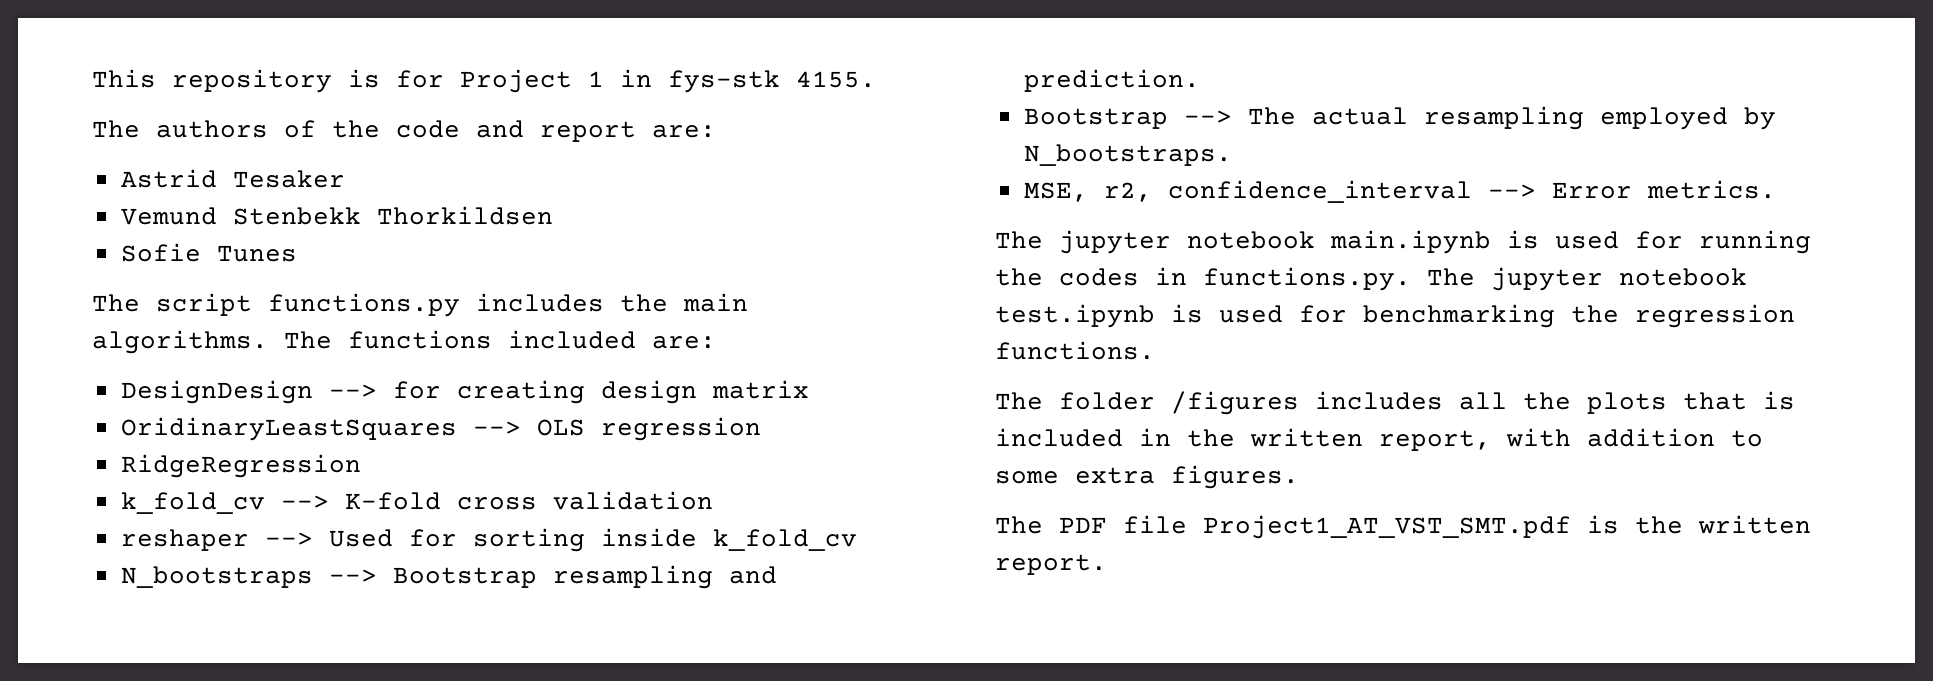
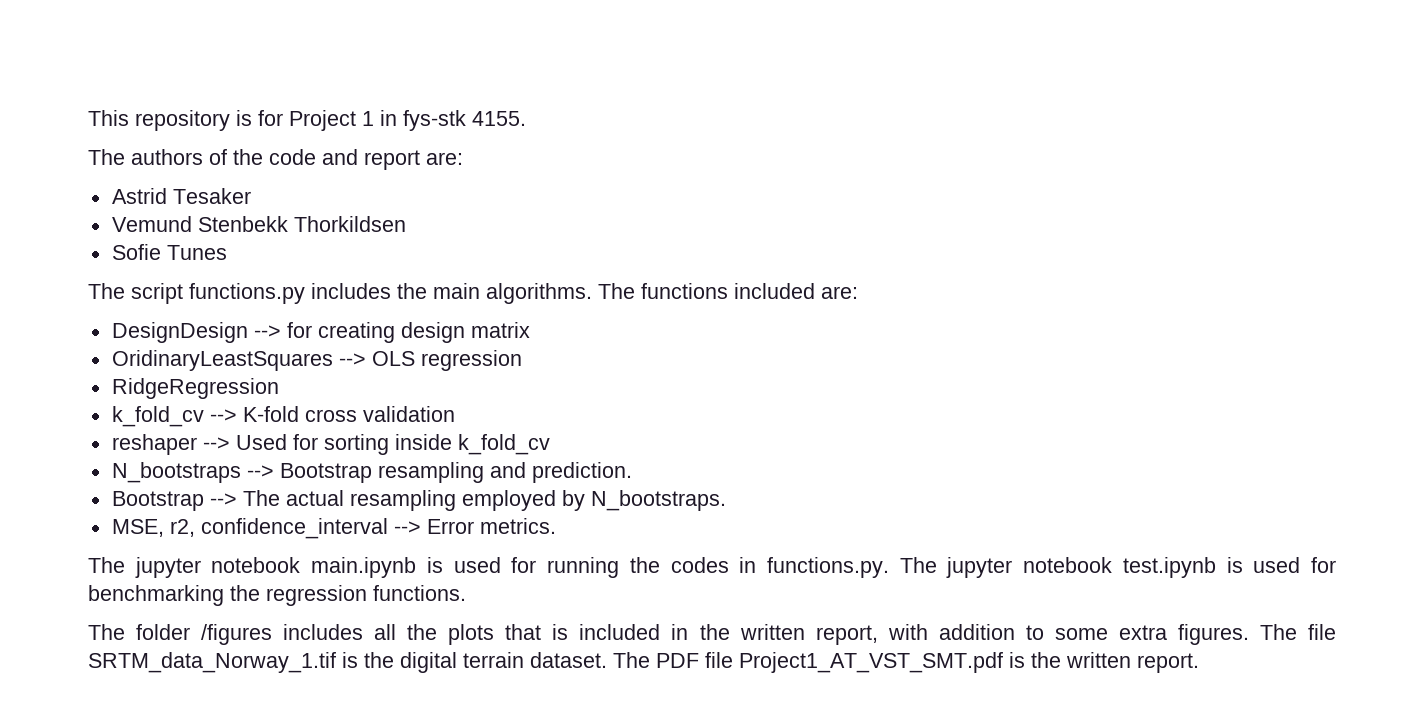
(1299, 477) // -> [1259,624,1336,640] [88,652,607,673] The file SRTM_data_Norway_1.tif is the digital terrain dataset.

